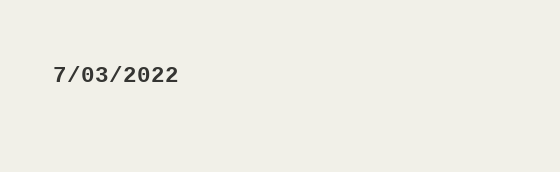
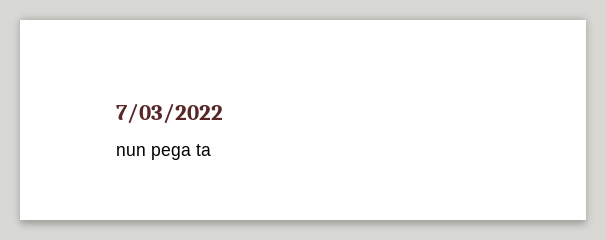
(179, 74) none -> [116,144,211,160] // nun pega ta

